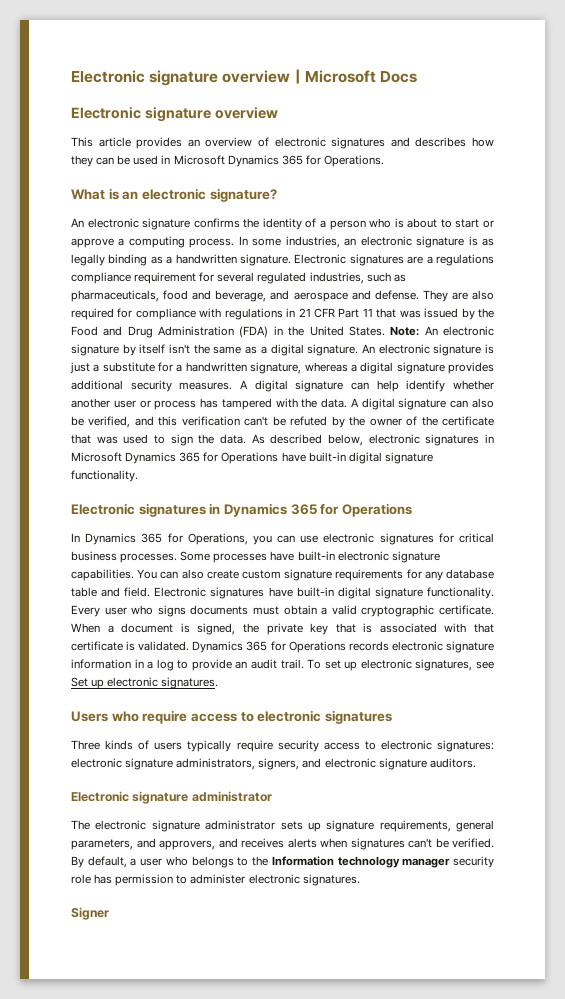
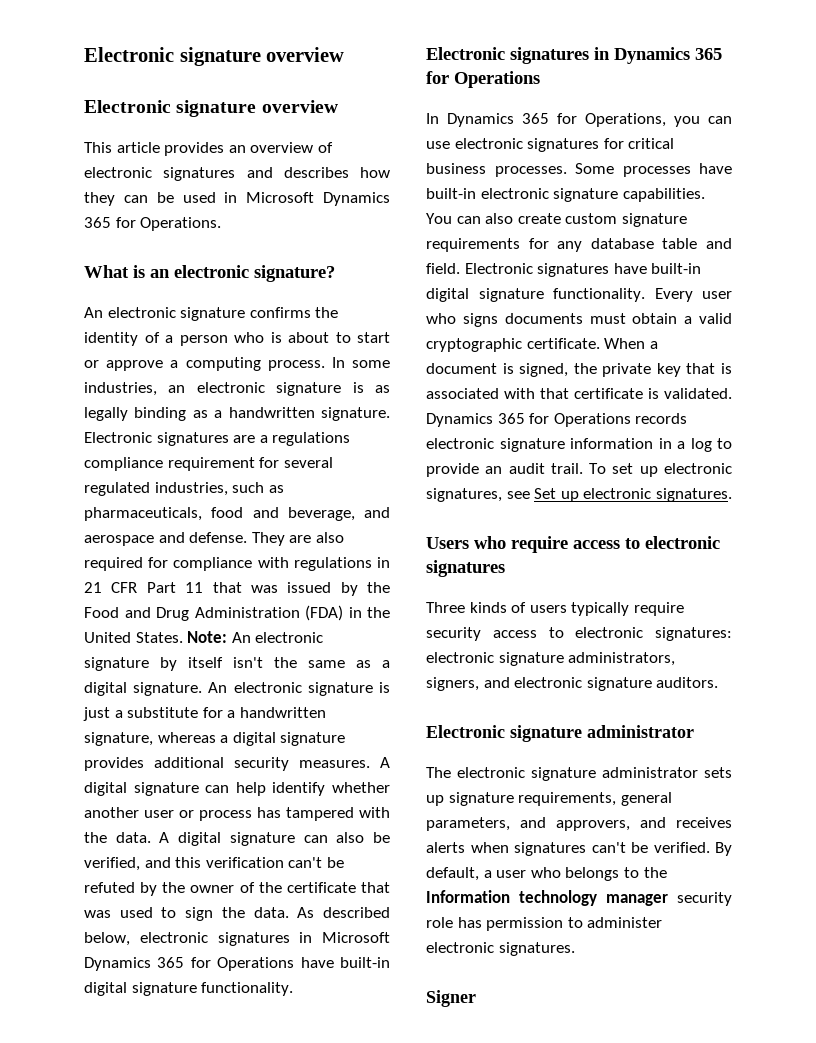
[71,69,417,86] Electronic signature overview | Microsoft Docs -> [84,47,345,66] Electronic signature overview

